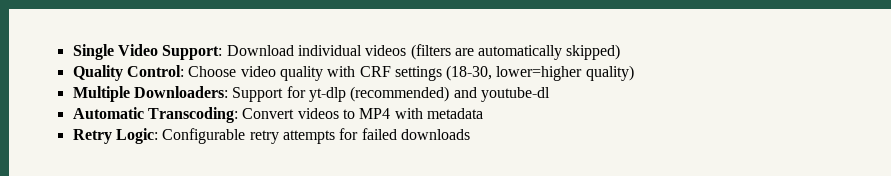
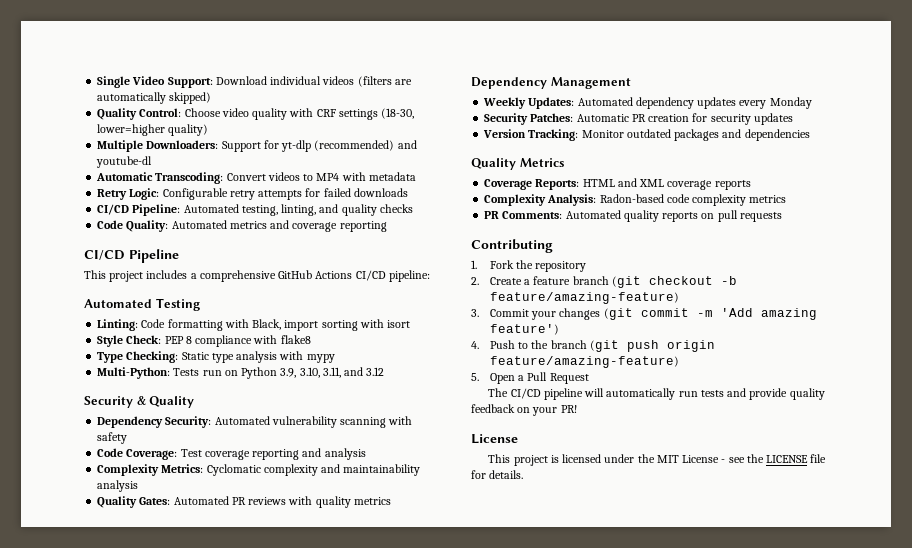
(470, 134) none -> [97,204,413,216] [97,220,387,232] [84,249,179,263] [84,270,430,282] [84,298,200,311] [97,319,411,331] [97,335,311,347] [97,351,335,363] [97,367,385,379] [84,396,195,408] [97,416,413,428] [97,432,128,444] [97,448,366,460] [97,464,421,476] [97,480,139,492] [97,496,391,508] [471,77,631,89] [483,97,812,109] [484,113,793,125] [483,129,810,141] [471,158,564,170] [484,178,751,190] [484,194,787,206] [484,210,782,222] [471,239,553,253] [471,260,587,272] [471,276,737,288] [489,292,679,304] [471,308,817,320] [489,324,559,335] [471,340,715,352] [489,356,679,368] [471,372,589,384] [488,388,825,400] [471,404,577,416] [471,434,518,444] [488,454,827,466] [471,470,524,479] // CI/CD Pipeline: Automated testing, linting, and quality checks // Code Quality: Automated metrics and coverage reporting // CI/CD Pipeline // This project includes a comprehensive GitHub Actions CI/CD pipeline: // Automated Testing // Linting: Code formatting with Black, import sorting with isort // Style Check: PEP 8 compliance with flake8 // Type Checking: Static type analysis with mypy // Multi-Python: Tests run on Python 3.9, 3.10, 3.11, and 3.12 // Security & Quality // Dependency Security: Automated vulnerability scanning with safety // Code Coverage: Test coverage reporting and analysis // Complexity Metrics: Cyclomatic complexity and maintainability analysis // Quality Gates: Automated PR reviews with quality metrics // Dependency Management // Weekly Updates: Automated dependency updates every Monday // Security Patches: Automatic PR creation for security updates // Version Tracking: Monitor outdated packages and dependencies // Quality Metrics // Coverage Reports: HTML and XML coverage reports // Complexity Analysis: Radon-based code complexity metrics // PR Comments: Automated quality reports on pull requests // Contributing // 1. Fork the repository // 2. Create a feature branch (git checkout -b feature/amazing-feature) // 3. Commit your changes (git commit -m 'Add amazing feature') // 4. Push to the branch (git push origin feature/amazing-feature) // 5. Open a Pull Request // The CI/CD pipeline will automatically run tests and provide quality feedback on your PR! // License // This project is licensed under the MIT License - see the LICENSE file for details.

